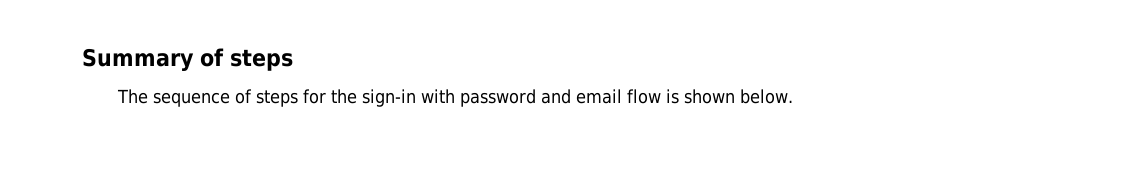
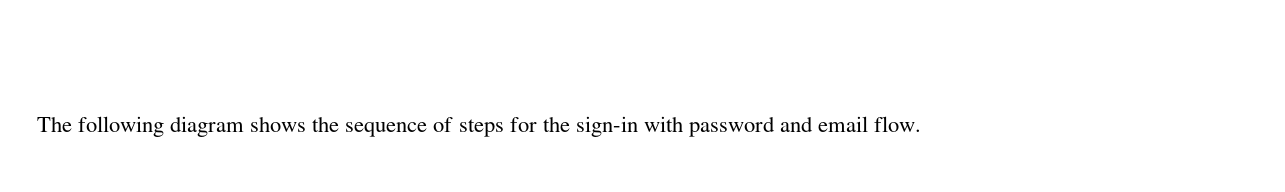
[82,48,293,71] [116,89,148,104] Summary of steps // The -> [37,116,340,137] The following diagram shows the
[626,89,793,104] flow is shown below. -> [874,116,922,132] flow.

